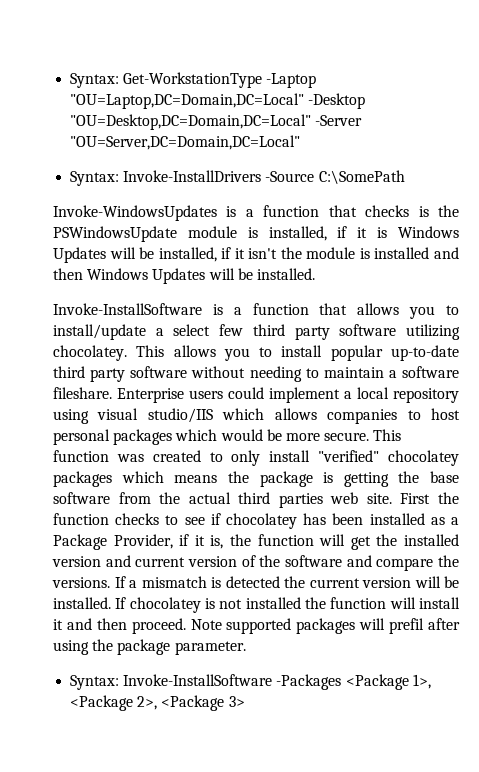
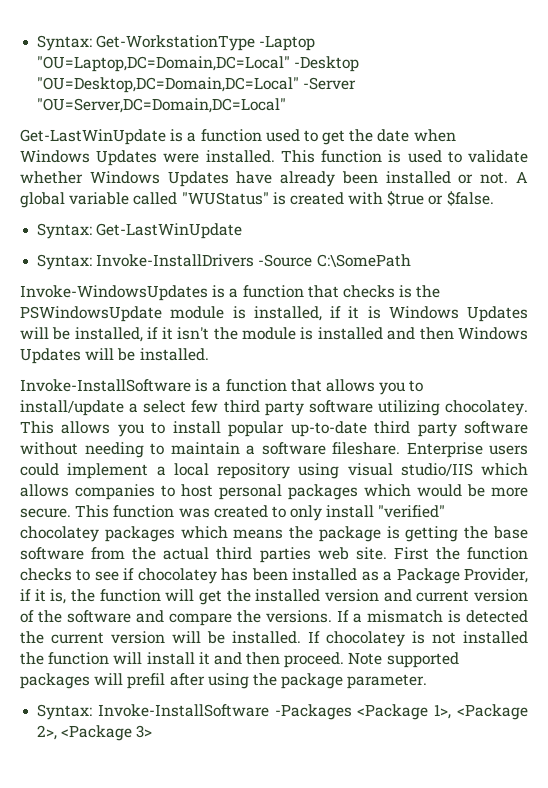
(301, 142) none -> [20,129,456,145] [20,150,528,166] [20,171,528,187] [20,191,494,208] [37,223,243,239] // Get-LastWinUpdate is a function used to get the date when Windows Updates were installed. This function is used to validate whether Windows Updates have already been installed or not. A global variable called "WUStatus" is created with $true or $false. // Syntax: Get-LastWinUpdate

